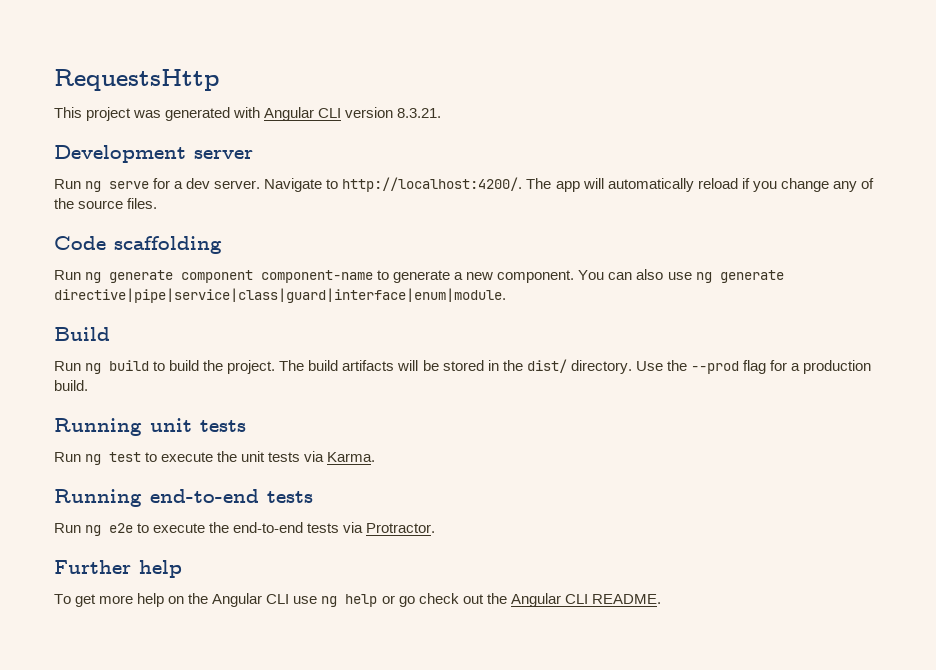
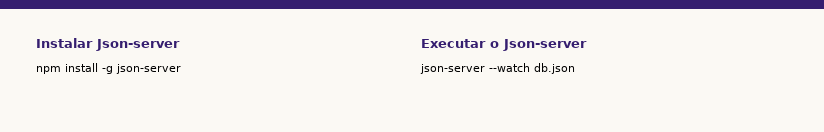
[54,69,219,91] [54,107,442,121] [54,145,253,163] [54,177,874,192] [54,198,158,209] [54,236,222,254] [54,269,784,283] [54,288,506,303] [54,327,110,341] [54,359,872,374] [54,380,88,391] [54,418,246,436] [54,451,376,465] [54,489,313,507] [54,522,436,536] [54,560,182,578] [54,593,661,607] RequestsHttp // This project was generated with Angular CLI version 8.3.21. // Development server // Run ng serve for a dev server. Navigate to http://localhost:4200/. The app will automatically reload if you change any of the source files. // Code scaffolding // Run ng generate component component-name to generate a new component. You can also use ng generate directive|pipe|service|class|guard|interface|enum|module. // Build // Run ng build to build the project. The build artifacts will be stored in the dist/ directory. Use the --prod flag for a production build. // Running unit tests // Run ng test to execute the unit tests via Karma. // Running end-to-end tests // Run ng e2e to execute the end-to-end tests via Protractor. // Further help // To get more help on the Angular CLI use ng help or go check out the Angular CLI README. -> [36,38,180,51] [36,63,181,74] [421,39,587,51] [420,63,575,74] Instalar Json-server // npm install -g json-server // Executar o Json-server // json-server --watch db.json

